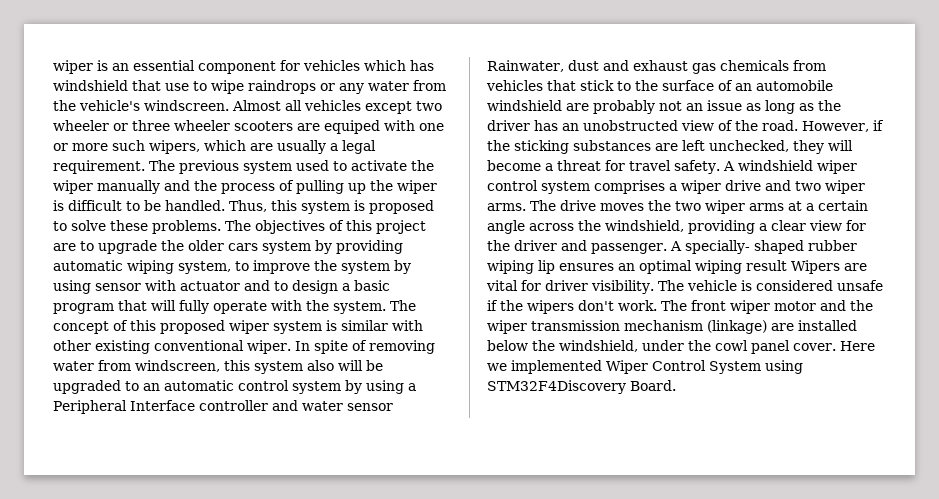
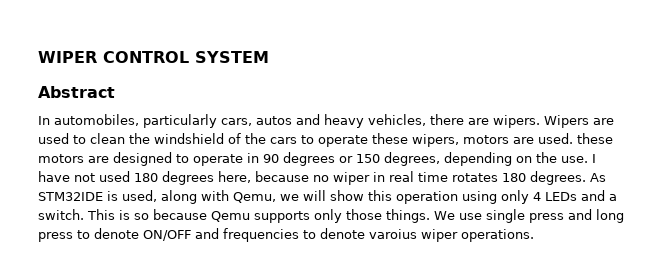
[53,60,434,74] [53,80,446,94] [53,100,442,114] [53,120,444,134] [53,140,376,154] [53,160,434,174] [53,180,437,194] [53,200,434,214] [53,220,426,234] [53,240,403,254] [53,260,411,274] [53,280,390,294] [53,300,416,314] [53,320,423,334] [53,340,435,354] [53,360,383,374] [53,380,416,394] [53,400,393,414] [487,60,826,74] [486,80,833,91] [487,100,841,114] [487,120,884,132] [487,140,853,154] [487,160,857,174] [487,180,865,194] [487,200,868,214] [487,220,866,234] [487,240,857,254] [487,260,867,274] [486,280,883,294] [487,300,873,314] [487,320,857,334] [487,340,875,354] [487,360,803,374] [487,380,676,394] wiper is an essential component for vehicles which has windshield that use to wipe raindrops or any water from the vehicle's windscreen. Almost all vehicles except two wheeler or three wheeler scooters are equiped with one or more such wipers, which are usually a legal requirement. The previous system used to activate the wiper manually and the process of pulling up the wiper is difficult to be handled. Thus, this system is proposed to solve these problems. The objectives of this project are to upgrade the older cars system by providing automatic wiping system, to improve the system by using sensor with actuator and to design a basic program that will fully operate with the system. The concept of this proposed wiper system is similar with other existing conventional wiper. In spite of removing water from windscreen, this system also will be upgraded to an automatic control system by using a Peripheral Interface controller and water sensor Rainwater, dust and exhaust gas chemicals from vehicles that stick to the surface of an automobile windshield are probably not an issue as long as the driver has an unobstructed view of the road. However, if the sticking substances are left unchecked, they will become a threat for travel safety. A windshield wiper control system comprises a wiper drive and two wiper arms. The drive moves the two wiper arms at a certain angle across the windshield, providing a clear view for the driver and passenger. A specially- shaped rubber wiping lip ensures an optimal wiping result Wipers are vital for driver visibility. The vehicle is considered unsafe if the wipers don't work. The front wiper motor and the wiper transmission mechanism (linkage) are installed below the windshield, under the cowl panel cover. Here we implemented Wiper Control System using STM32F4Discovery Board. -> [38,51,269,63] [38,86,115,98] [38,114,614,128] [38,133,613,147] [38,152,596,166] [38,171,606,185] [38,190,617,204] [38,209,624,223] [38,228,534,242] WIPER CONTROL SYSTEM // Abstract // In automobiles, particularly cars, autos and heavy vehicles, there are wipers. Wipers are used to clean the windshield of the cars to operate these wipers, motors are used. these motors are designed to operate in 90 degrees or 150 degrees, depending on the use. I have not used 180 degrees here, because no wiper in real time rotates 180 degrees. As STM32IDE is used, along with Qemu, we will show this operation using only 4 LEDs and a switch. This is so because Qemu supports only those things. We use single press and long press to denote ON/OFF and frequencies to denote varoius wiper operations.

